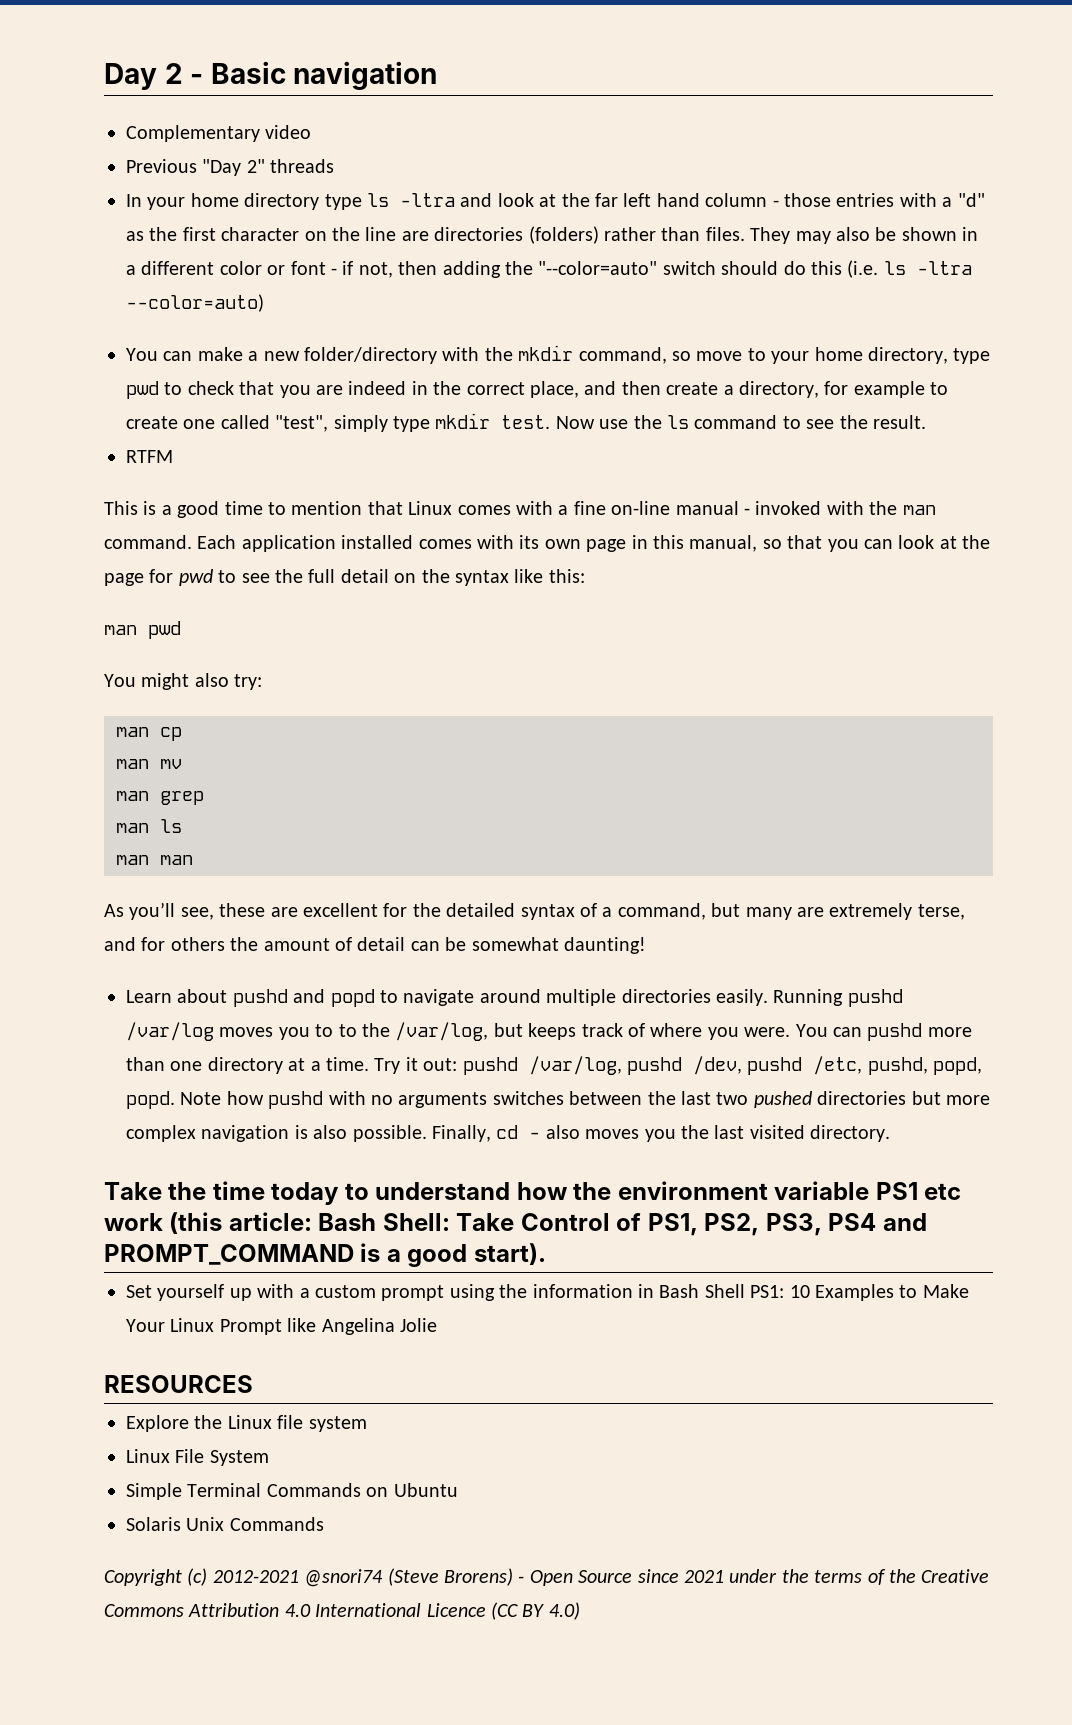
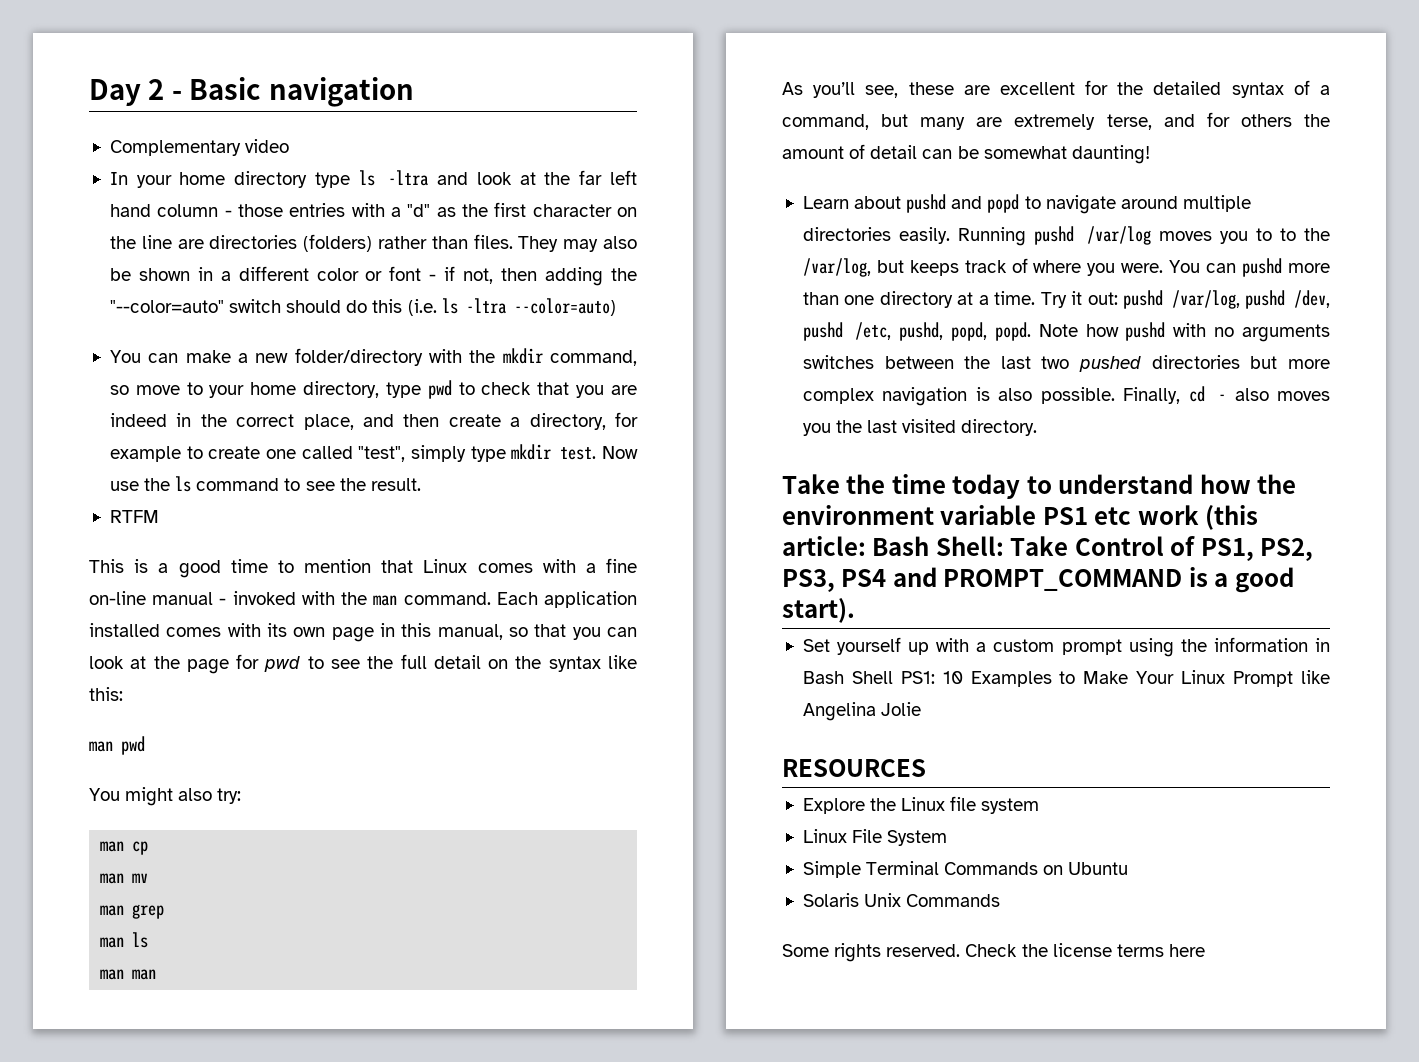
[126,159,335,176] // Previous "Day 2" threads -> (290, 146) none
[104,1568,990,1587] [104,1602,580,1620] Copyright (c) 2012-2021 @snori74 (Steve Brorens) - Open Source since 2021 under the terms of the Creative Commons Attribution 4.0 International Licence (CC BY 4.0) -> [782,943,1205,962] Some rights reserved. Check the license terms here

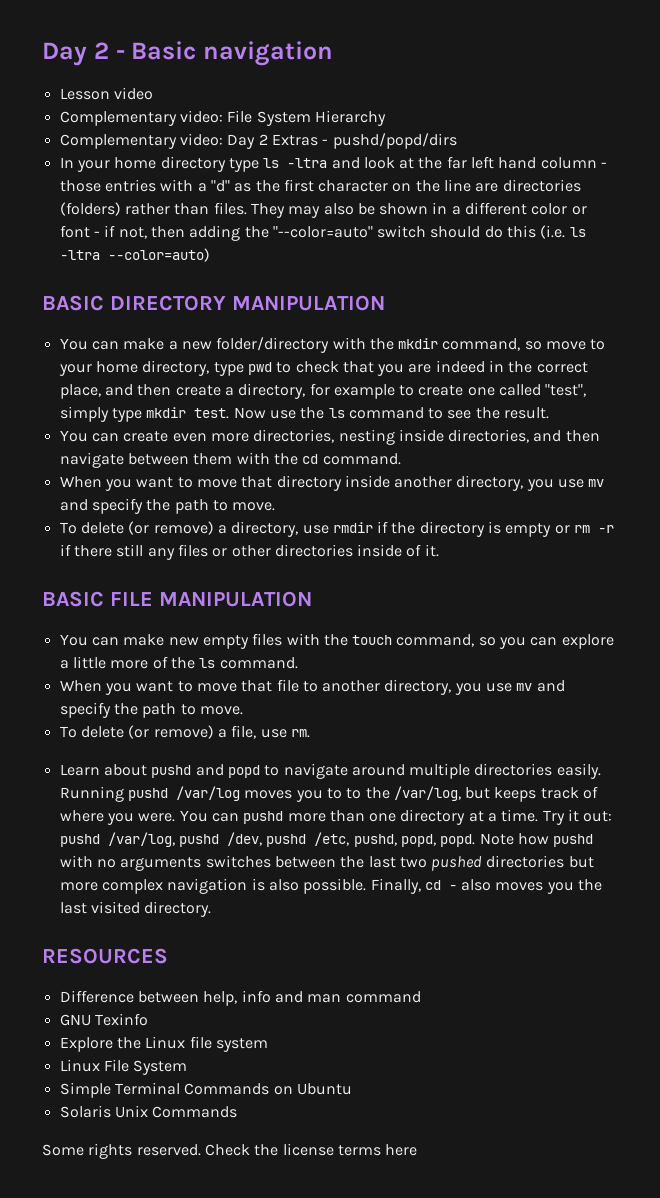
[109,139,290,156] // Complementary video -> [59,87,153,100] [59,110,386,126] [59,133,457,149] // Lesson video // Complementary video: File System Hierarchy // Complementary video: Day 2 Extras - pushd/popd/dirs
(616, 307) none -> [42,295,385,311] // BASIC DIRECTORY MANIPULATION
[109,510,159,523] [89,558,638,578] [89,591,637,608] [89,623,637,642] [89,654,637,674] [89,687,123,701] [89,736,145,755] [89,787,242,806] [100,841,149,855] [100,873,149,884] [100,904,165,919] [100,932,149,948] [100,969,157,980] [782,80,1330,98] [782,112,1330,130] [782,144,1150,164] RTFM // This is a good time to mention that Linux comes with a fine on-line manual - invoked with the man command. Each application installed comes with its own page in this manual, so that you can look at the page for pwd to see the full detail on the syntax like this: // man pwd // You might also try: // man cp // man mv // man grep // man ls // man man // As you’ll see, these are excellent for the detailed syntax of a command, but many are extremely terse, and for others the amount of detail can be somewhat daunting! -> [59,429,600,445] [59,452,401,468] [59,475,605,491] [59,498,276,514] [59,521,615,537] [59,544,439,560] [42,591,312,607] [59,633,614,649] [59,656,298,669] [59,679,565,695] [59,702,243,718] [59,725,310,739] You can create even more directories, nesting inside directories, and then navigate between them with the cd command. // When you want to move that directory inside another directory, you use mv and specify the path to move. // To delete (or remove) a directory, use rmdir if the directory is empty or rm -r if there still any files or other directories inside of it. // BASIC FILE MANIPULATION // You can make new empty files with the touch command, so you can explore a little more of the ls command. // When you want to move that file to another directory, you use mv and specify the path to move. // To delete (or remove) a file, use rm.
[782,474,1297,499] [782,505,1259,530] [782,536,1314,561] [782,567,1294,593] [782,598,855,623] [802,637,1330,657] [802,670,1330,687] [802,702,922,721] [782,759,926,777] Take the time today to understand how the environment variable PS1 etc work (this article: Bash Shell: Take Control of PS1, PS2, PS3, PS4 and PROMPT_COMMAND is a good start). // Set yourself up with a custom prompt using the information in Bash Shell PS1: 10 Examples to Make Your Linux Prompt like Angelina Jolie // RESOURCES -> [42,948,168,964] [59,990,421,1006] [59,1013,148,1026] RESOURCES // Difference between help, info and man command // GNU Texinfo

